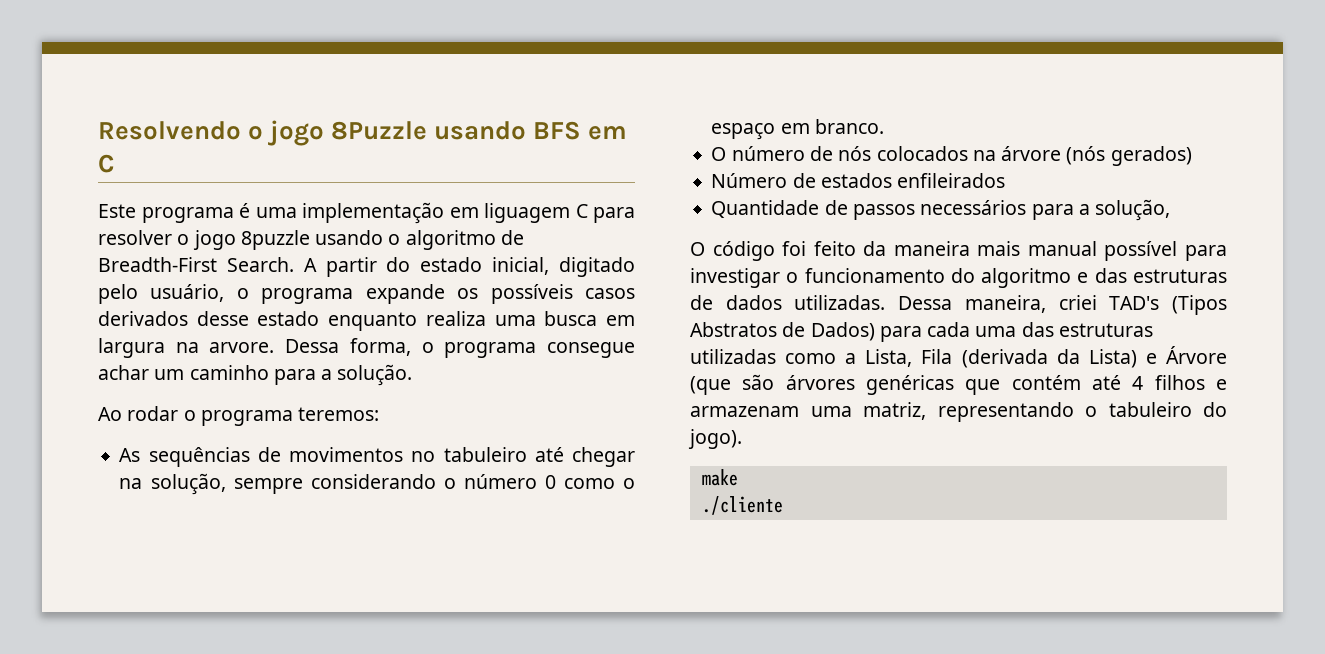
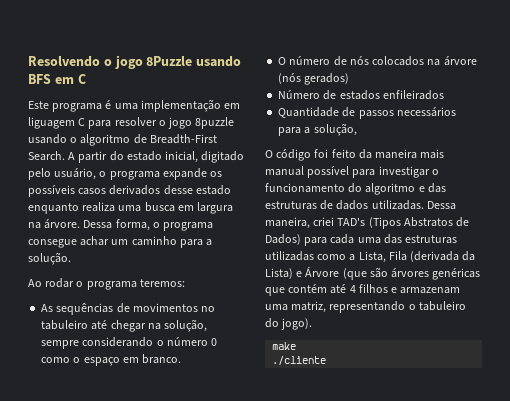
[209,342,275,353] arvore. -> [44,219,81,229] árvore.

